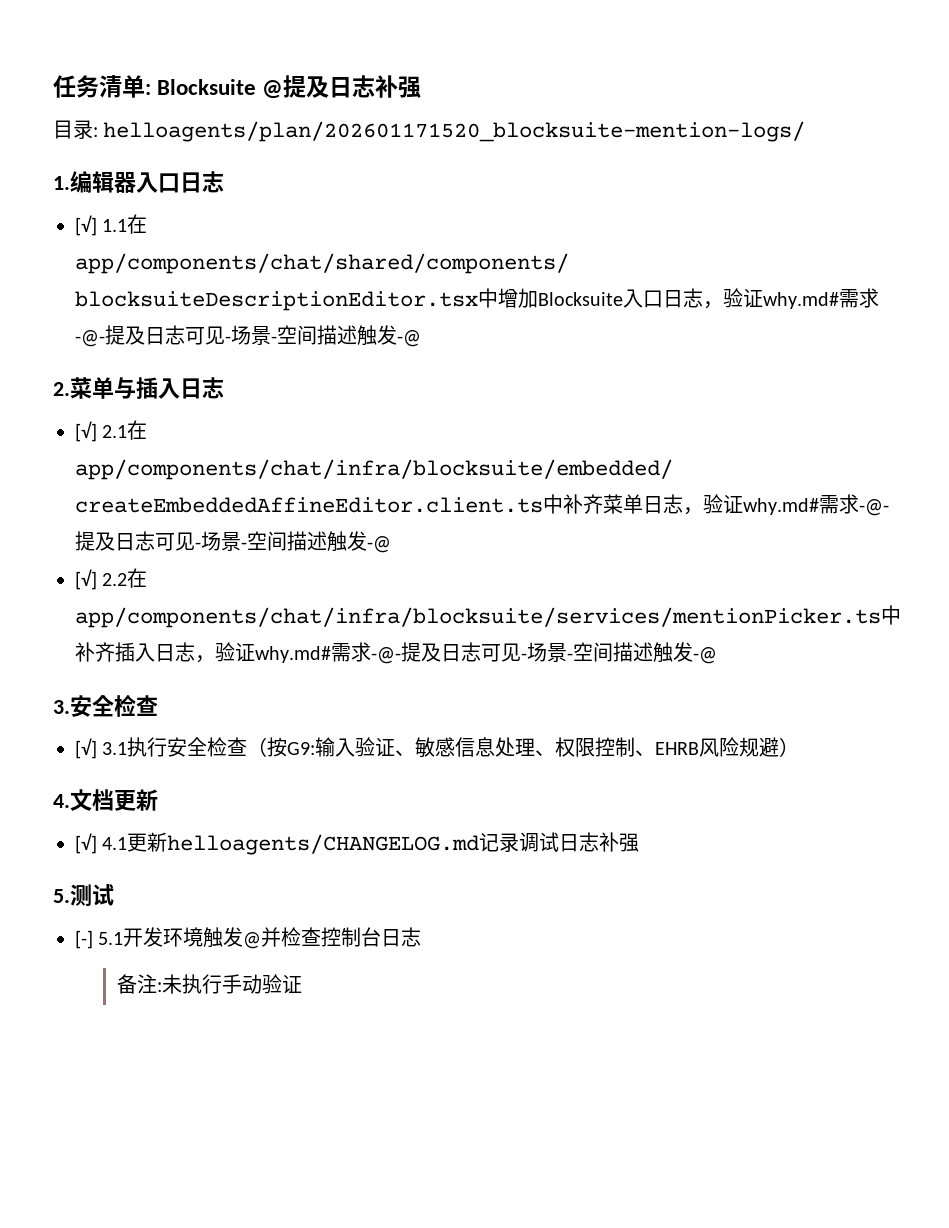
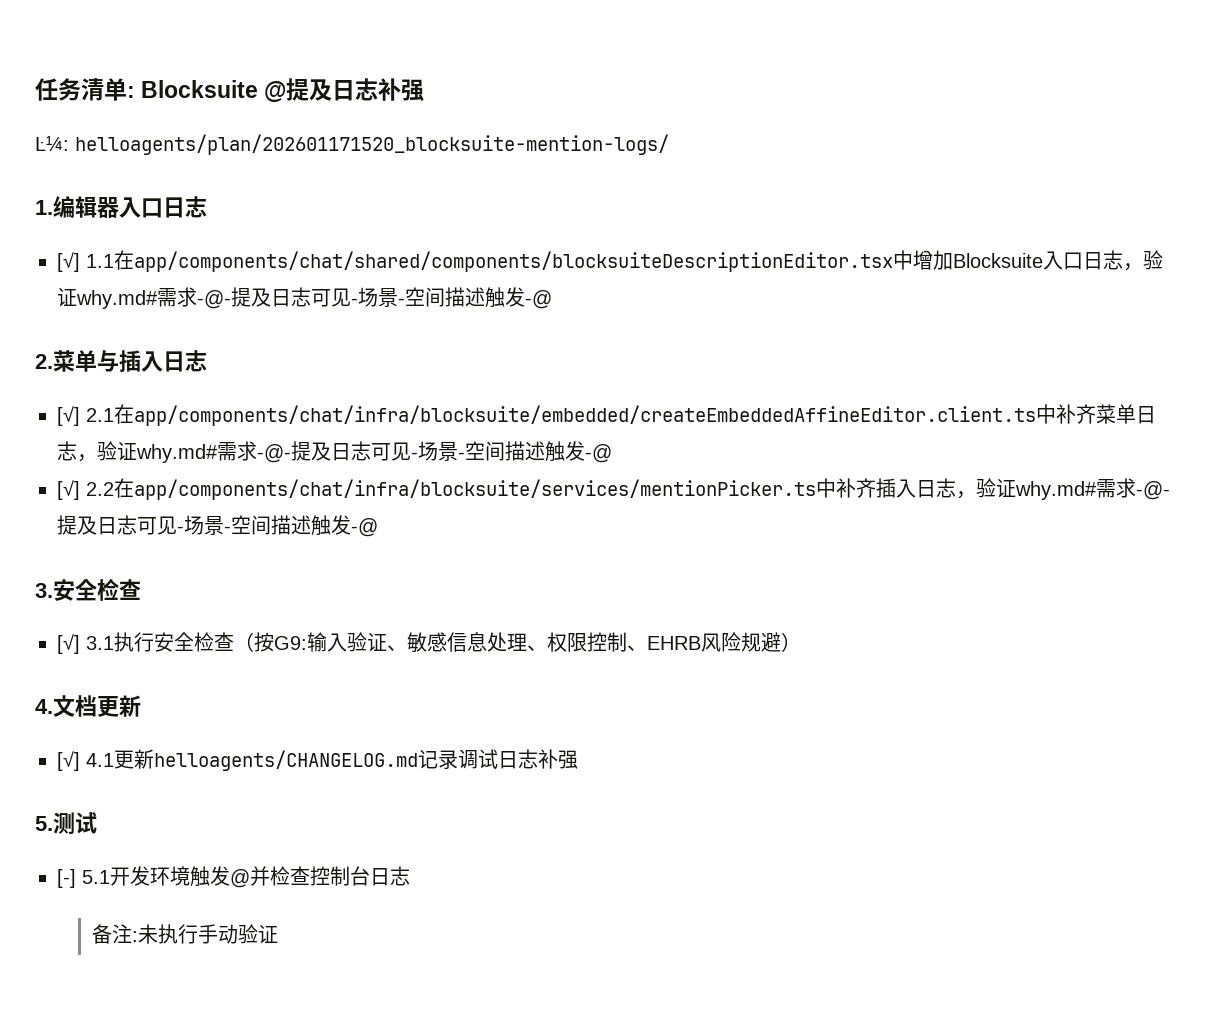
[53,120,98,139] 目录: -> [35,136,69,151] Ŀ¼:

